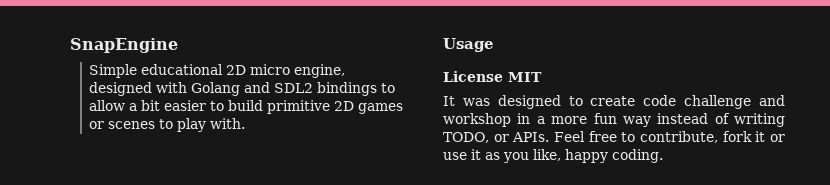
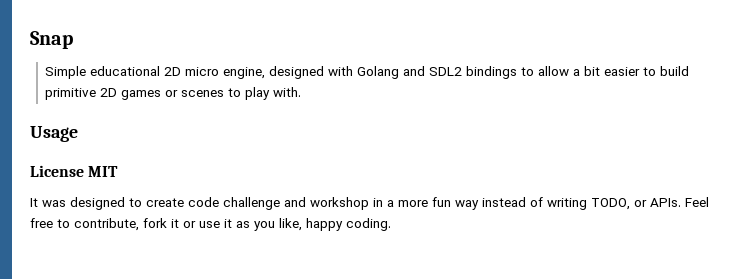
[70,38,178,53] SnapEngine -> [30,31,73,49] Snap

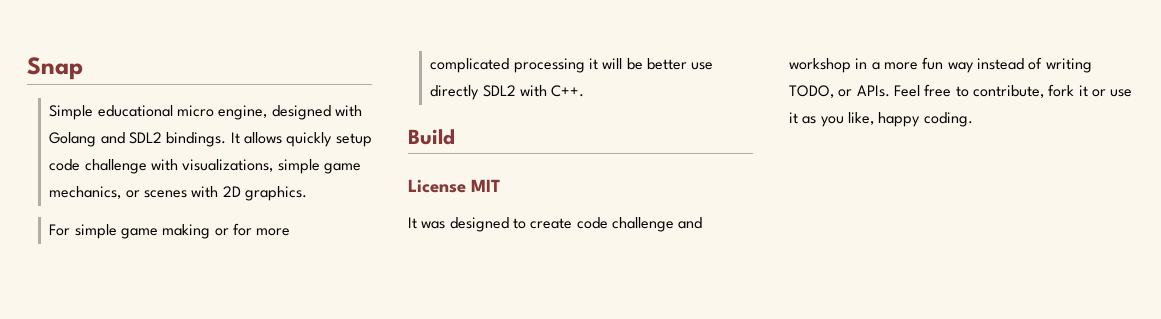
[164,67,182,76] 2D -> (173, 111) none
[466,66,690,79] [45,87,302,100] [30,126,78,142] bindings to allow a bit easier to build primitive 2D games or scenes to play with. // Usage -> [166,132,372,147] [49,159,362,174] [49,186,308,201] [49,223,291,239] [430,58,714,73] [430,85,585,100] [408,129,455,145] bindings. It allows quickly setup code challenge with visualizations, simple game mechanics, or scenes with 2D graphics. // For simple game making or for more complicated processing it will be better use directly SDL2 with C++. // Build

